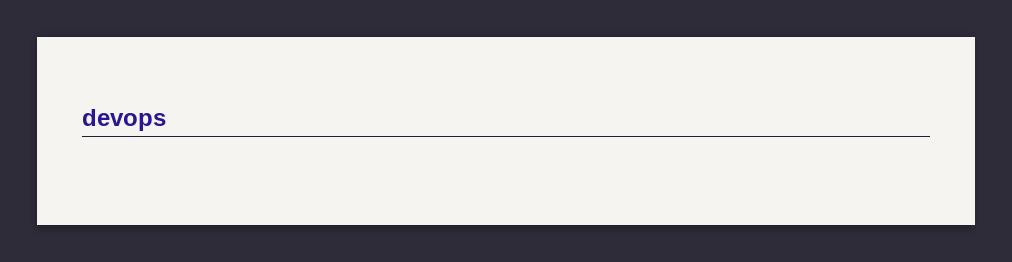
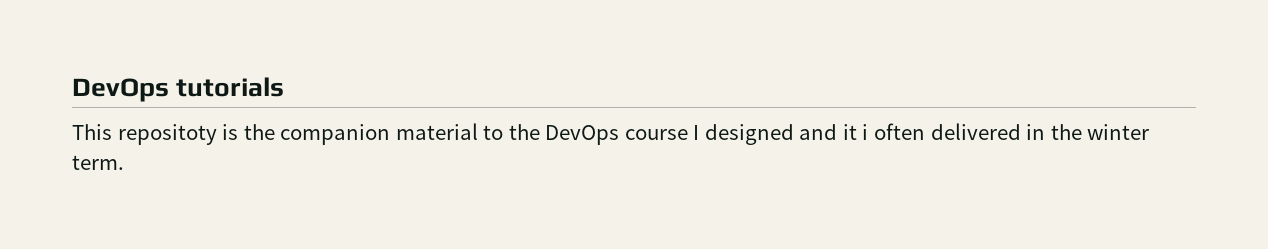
[82,109,166,131] devops -> [72,77,285,102] [72,123,1150,145] [72,155,124,170] DevOps tutorials // This repositoty is the companion material to the DevOps course I designed and it i often delivered in the winter term.

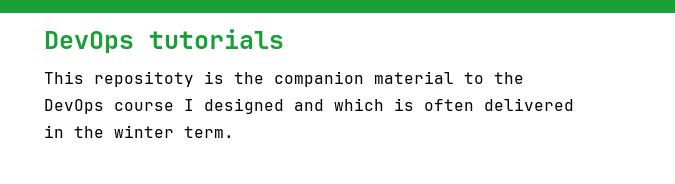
[842,124,869,140] it i -> [334,98,414,111] which is

